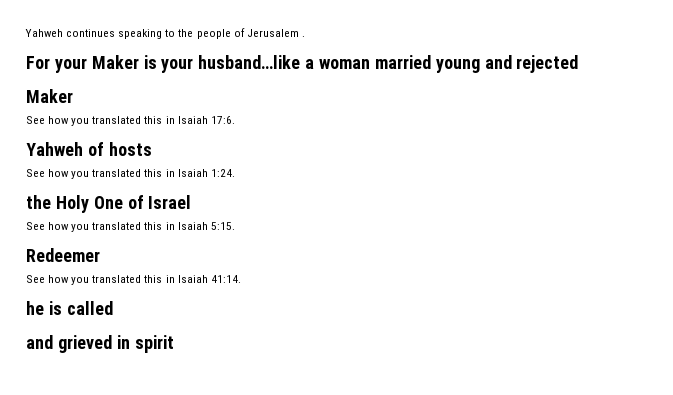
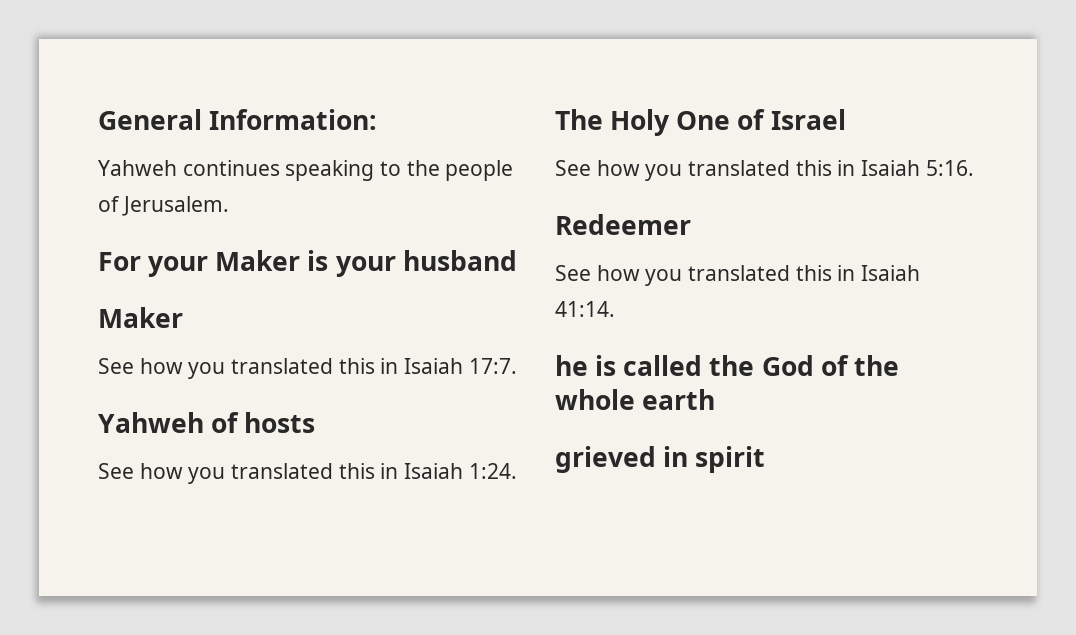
(25, 33) none -> [98,109,378,130] General Information: //
[246,29,305,37] Jerusalem . -> [121,196,229,216] Jerusalem.
[198,55,579,73] husband…like a woman married young and rejected -> [402,250,517,271] husband
[210,116,235,124] 17:6. -> [468,358,517,374] 17:7.
[26,195,51,209] the -> [555,109,603,130] The
[210,222,235,230] 5:15. -> [925,160,974,176] 5:16.
[26,335,53,349] // and -> [709,355,899,376] [555,389,716,410] the God of the whole earth //

